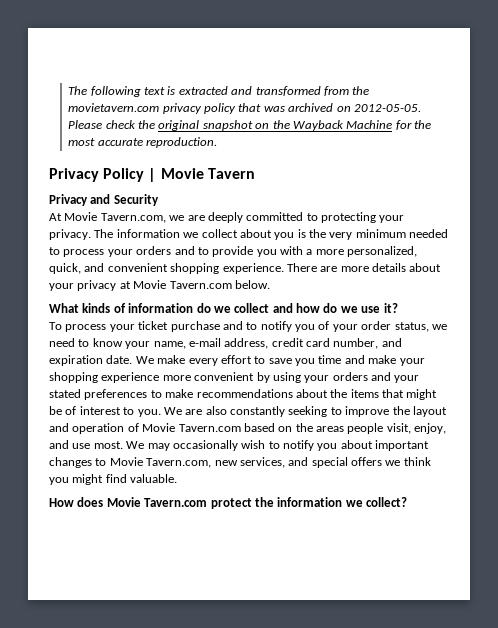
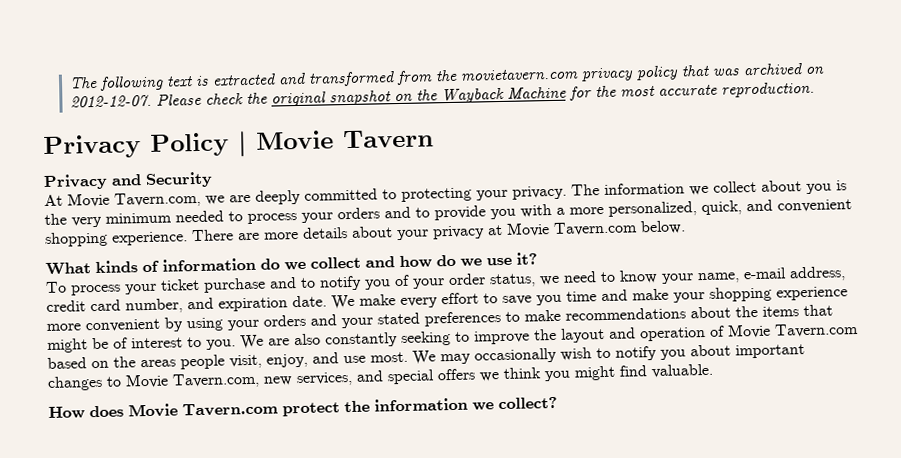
[353,104,421,112] 2012-05-05. -> [70,94,153,108] 2012-12-07.

